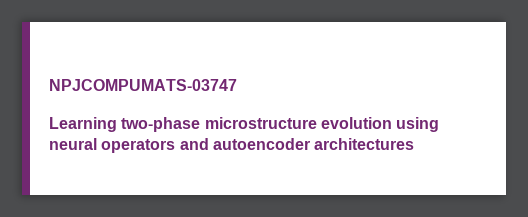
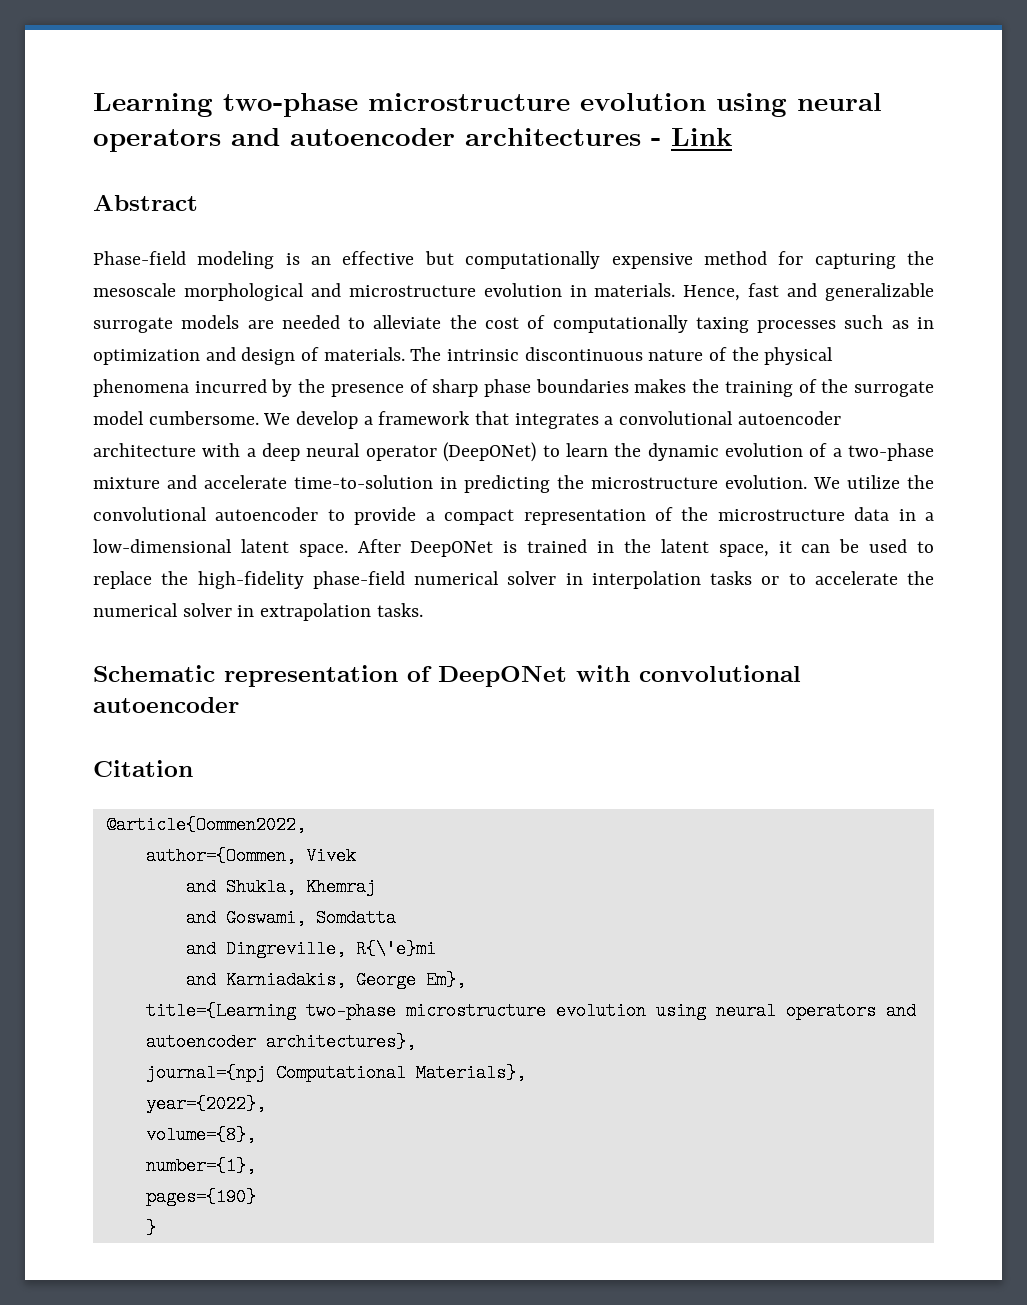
[49,79,237,91] NPJCOMPUMATS-03747 // -> (93, 105) none
(415, 144) none -> [651,128,732,146] [93,194,198,211] [93,251,935,269] [93,283,934,301] [93,315,935,333] [93,347,834,365] [93,379,934,397] [93,411,841,429] [93,442,935,462] [93,475,934,493] [93,507,934,525] [93,539,935,557] [93,571,934,589] [93,603,423,621] [93,665,801,687] [93,697,239,713] [93,760,193,777] [105,816,306,834] [145,847,356,865] [185,878,376,896] [185,909,396,927] [185,940,436,958] [185,971,466,989] [145,1002,916,1020] [145,1033,416,1051] [145,1064,526,1082] [145,1095,266,1113] [145,1126,256,1144] [145,1157,256,1175] [145,1188,256,1206] [145,1219,156,1237] - Link // Abstract // Phase-field modeling is an effective but computationally expensive method for capturing the mesoscale morphological and microstructure evolution in materials. Hence, fast and generalizable surrogate models are needed to alleviate the cost of computationally taxing processes such as in optimization and design of materials. The intrinsic discontinuous nature of the physical phenomena incurred by the presence of sharp phase boundaries makes the training of the surrogate model cumbersome. We develop a framework that integrates a convolutional autoencoder architecture with a deep neural operator (DeepONet) to learn the dynamic evolution of a two-phase mixture and accelerate time-to-solution in predicting the microstructure evolution. We utilize the convolutional autoencoder to provide a compact representation of the microstructure data in a low-dimensional latent space. After DeepONet is trained in the latent space, it can be used to replace the high-fidelity phase-field numerical solver in interpolation tasks or to accelerate the numerical solver in extrapolation tasks. // Schematic representation of DeepONet with convolutional autoencoder // Citation // @article{Oommen2022, // author={Oommen, Vivek // and Shukla, Khemraj // and Goswami, Somdatta // and Dingreville, R{\'e}mi // and Karniadakis, George Em}, // title={Learning two-phase microstructure evolution using neural operators and autoencoder architectures}, // journal={npj Computational Materials}, // year={2022}, // volume={8}, // number={1}, // pages={190} // }

